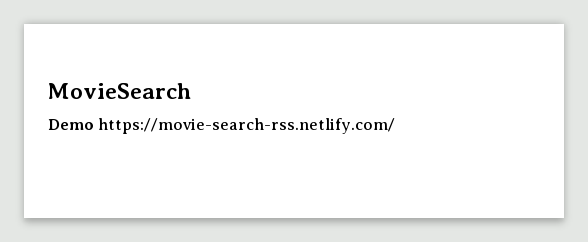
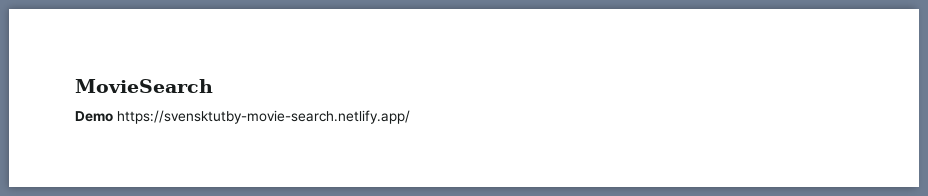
[98,118,396,134] https://movie-search-rss.netlify.com/ -> [117,110,410,124] https://svensktutby-movie-search.netlify.app/

